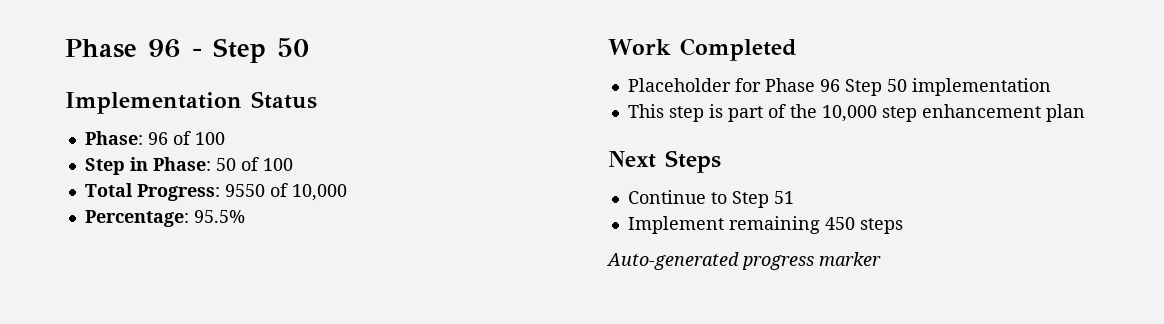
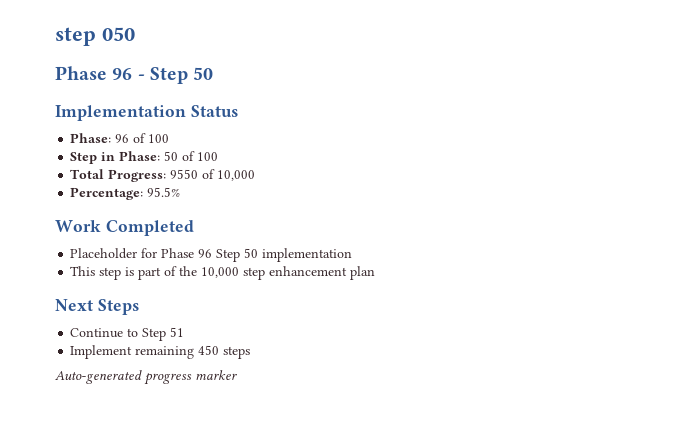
(65, 48) none -> [55,27,135,46] step 050 //

